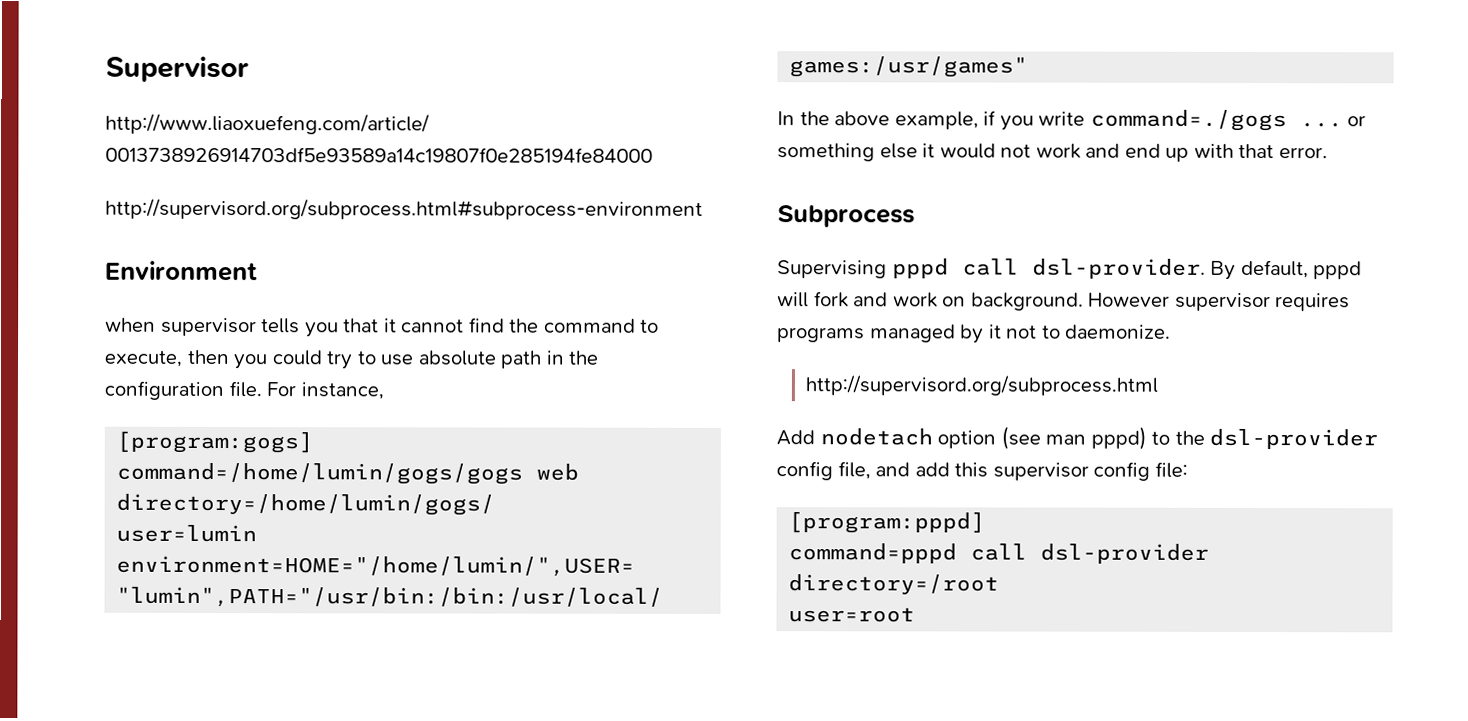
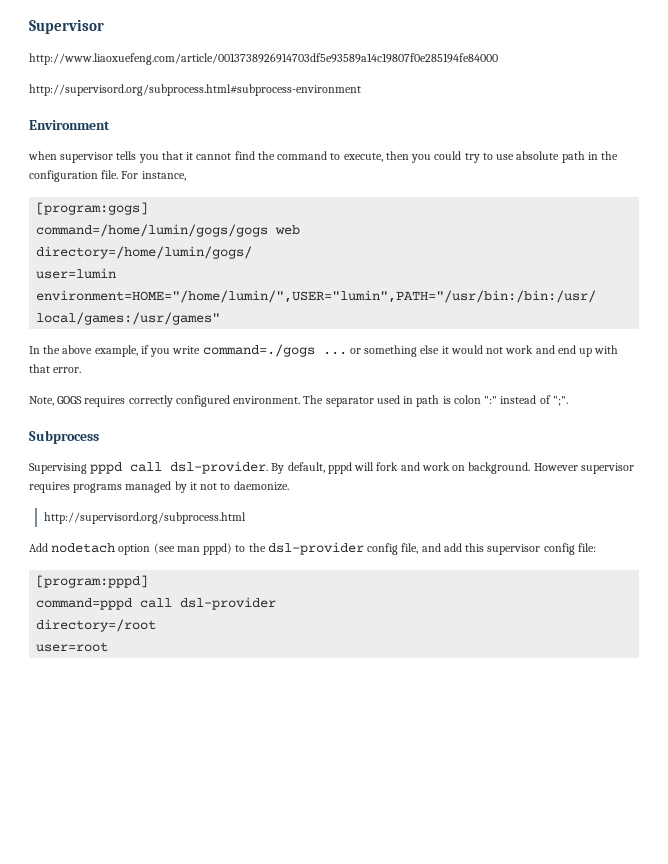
(1328, 153) none -> [29,395,568,407] // Note, GOGS requires correctly configured environment. The separator used in path is colon ":" instead of ";".

